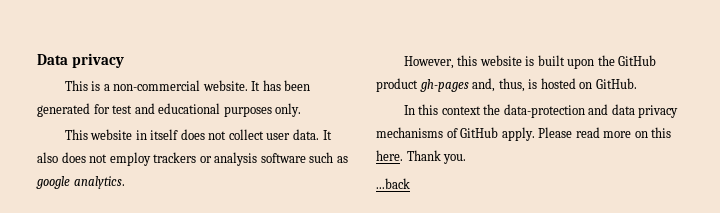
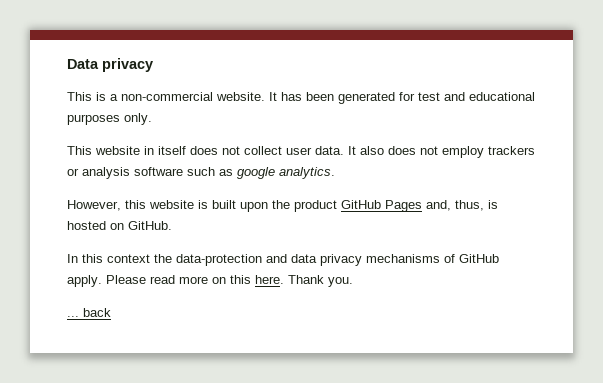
[618,55,657,66] [376,78,469,92] GitHub product gh-pages -> [294,200,422,212] product GitHub Pages
[376,178,410,189] ...back -> [67,308,111,317] ... back

